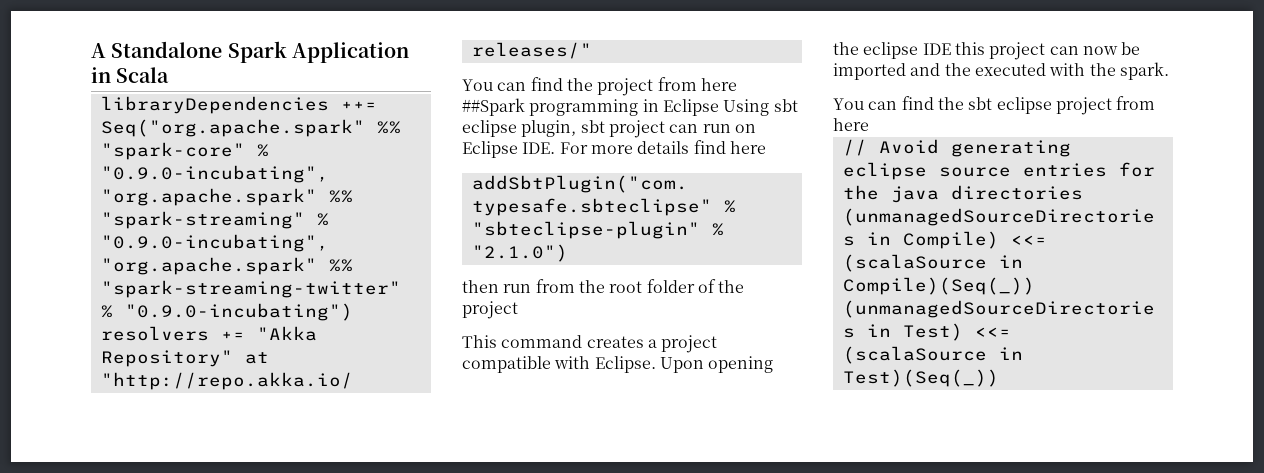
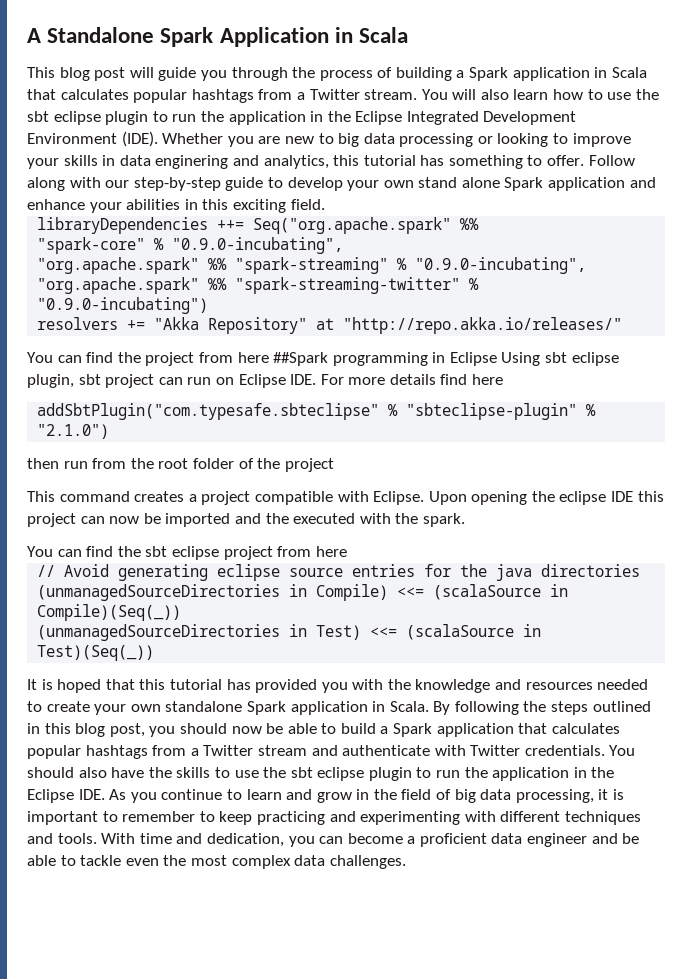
(170, 75) none -> [27,67,647,81] [27,89,659,103] [27,111,577,125] [27,131,631,147] [27,155,635,169] [27,177,656,191] [27,199,325,213] // This blog post will guide you through the process of building a Spark application in Scala that calculates popular hashtags from a Twitter stream. You will also learn how to use the sbt eclipse plugin to run the application in the Eclipse Integrated Development Environment (IDE). Whether you are new to big data processing or looking to improve your skills in data enginering and analytics, this tutorial has something to offer. Follow along with our step-by-step guide to develop your own stand alone Spark application and enhance your abilities in this exciting field.
(999, 378) none -> [27,679,649,693] [27,701,651,715] [27,723,620,737] [27,745,636,759] [27,767,615,781] [27,789,625,803] [27,811,641,825] [27,833,640,847] [27,855,406,869] // It is hoped that this tutorial has provided you with the knowledge and resources needed to create your own standalone Spark application in Scala. By following the steps outlined in this blog post, you should now be able to build a Spark application that calculates popular hashtags from a Twitter stream and authenticate with Twitter credentials. You should also have the skills to use the sbt eclipse plugin to run the application in the Eclipse IDE. As you continue to learn and grow in the field of big data processing, it is important to remember to keep practicing and experimenting with different techniques and tools. With time and dedication, you can become a proficient data engineer and be able to tackle even the most complex data challenges.

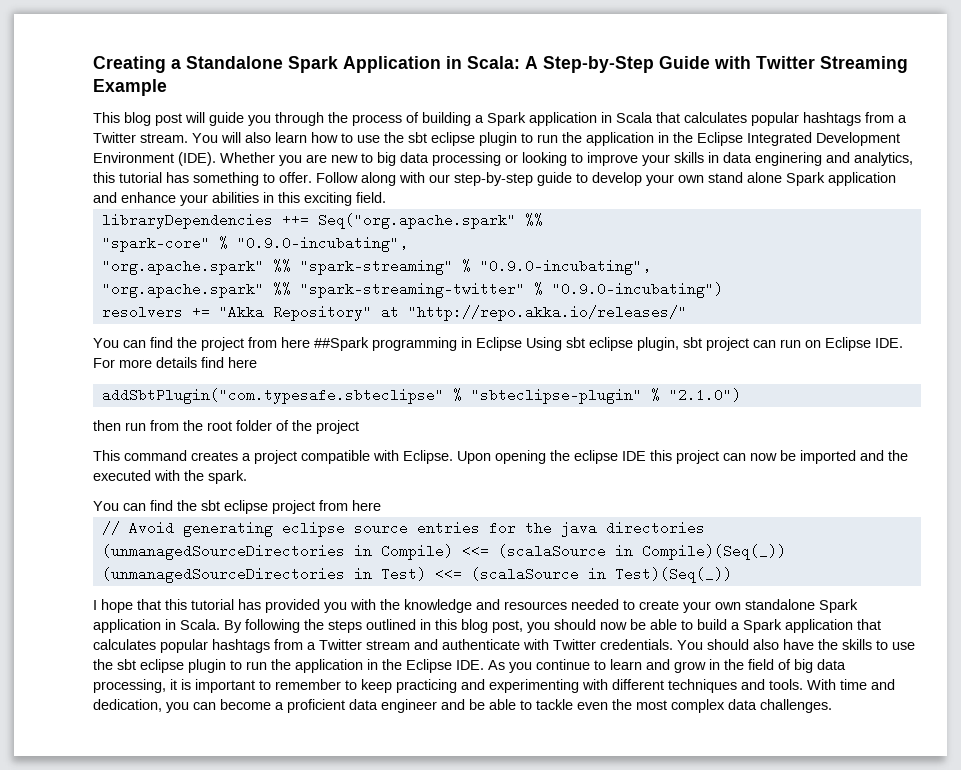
[27,28,41,43] A -> [93,56,181,73] Creating a
[359,27,409,43] Scala -> [467,56,908,73] [93,79,167,96] Scala: A Step-by-Step Guide with Twitter Streaming Example
[27,679,102,693] It is hoped -> [93,599,133,613] I hope

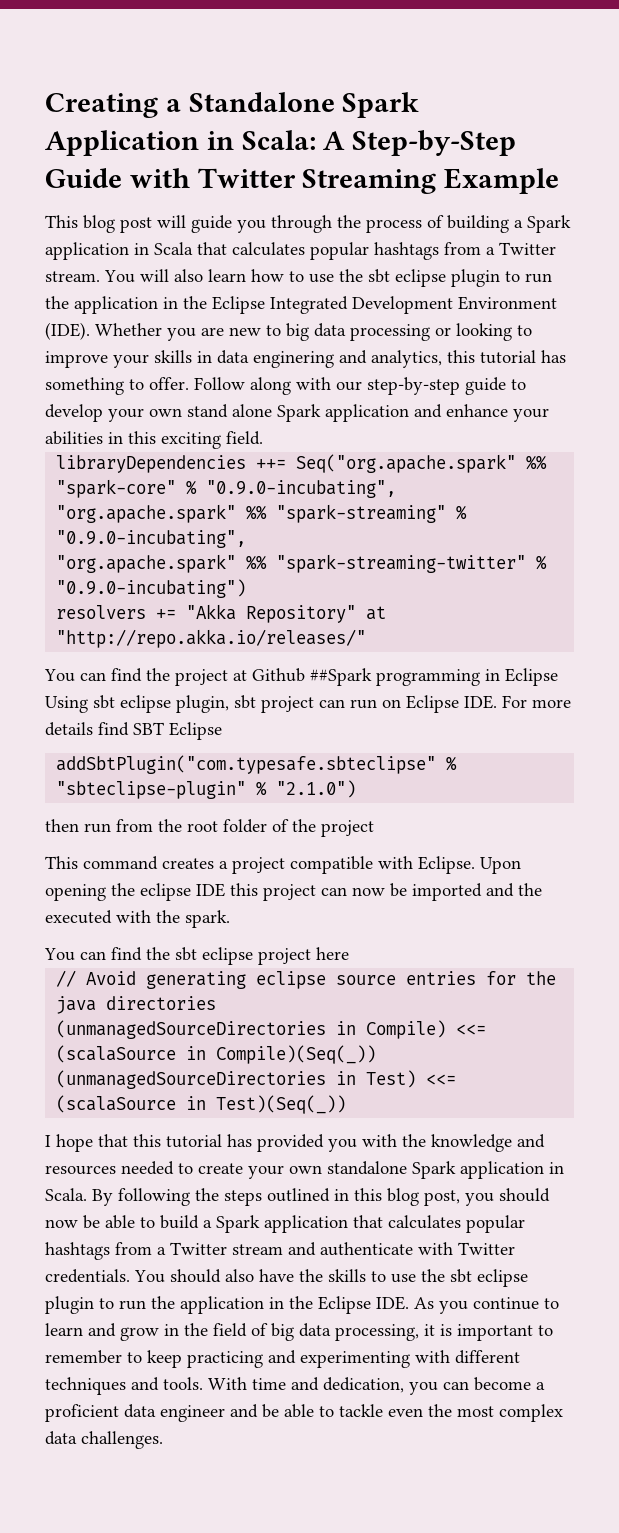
[248,337,310,348] from here -> [233,668,305,682] at Github
[228,357,257,368] here -> [133,722,222,740] SBT Eclipse
[319,500,348,511] from -> (311, 956) none

